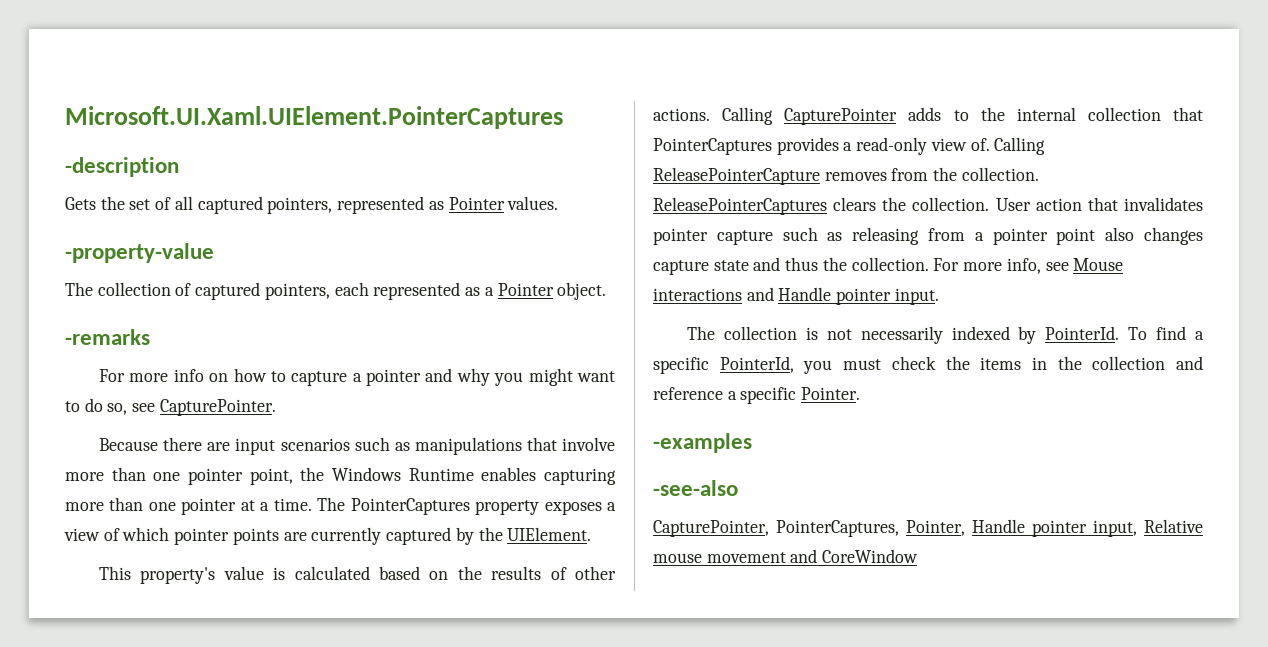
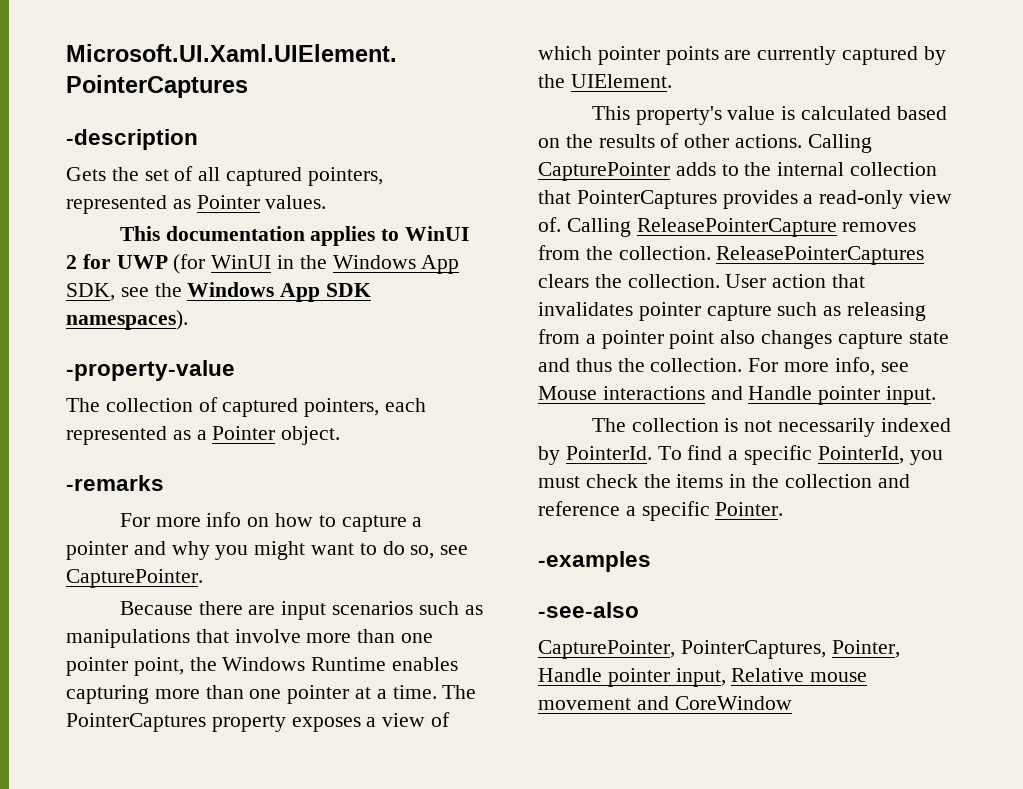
(559, 203) none -> [119,226,469,246] [66,254,460,274] [66,282,372,302] [66,310,188,330] // This documentation applies to WinUI 2 for UWP (for WinUI in the Windows App SDK, see the Windows App SDK namespaces).

